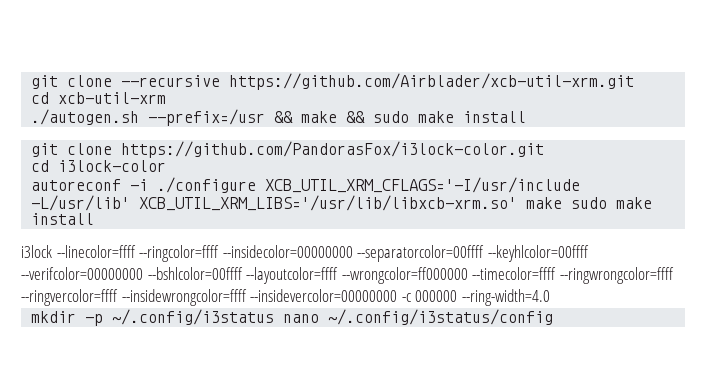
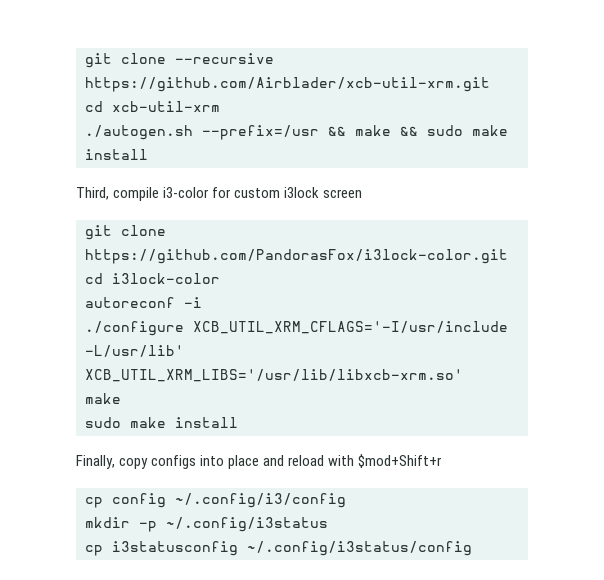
(527, 117) none -> [76,187,363,201] // Third, compile i3-color for custom i3lock screen
(149, 185) none -> (202, 302) //
[526,197,653,209] [31,213,95,225] [21,245,589,262] [21,267,674,284] [21,289,550,306] make sudo make install // i3lock --linecolor=ffff --ringcolor=ffff --insidecolor=00000000 --separatorcolor=00ffff --keyhlcolor=00ffff --verifcolor=00000000 --bshlcolor=00ffff --layoutcolor=ffff --wrongcolor=ff000000 --timecolor=ffff --ringwrongcolor=ffff --ringvercolor=ffff --insidewrongcolor=ffff --insidevercolor=00000000 -c 000000 --ring-width=4.0 -> [85,393,121,404] [85,417,238,428] [76,454,443,469] [85,493,346,508] // make // sudo make install // Finally, copy configs into place and reload with $mod+Shift+r // cp config ~/.config/i3/config
[283,314,320,323] nano -> [85,541,238,556] // cp i3statusconfig

